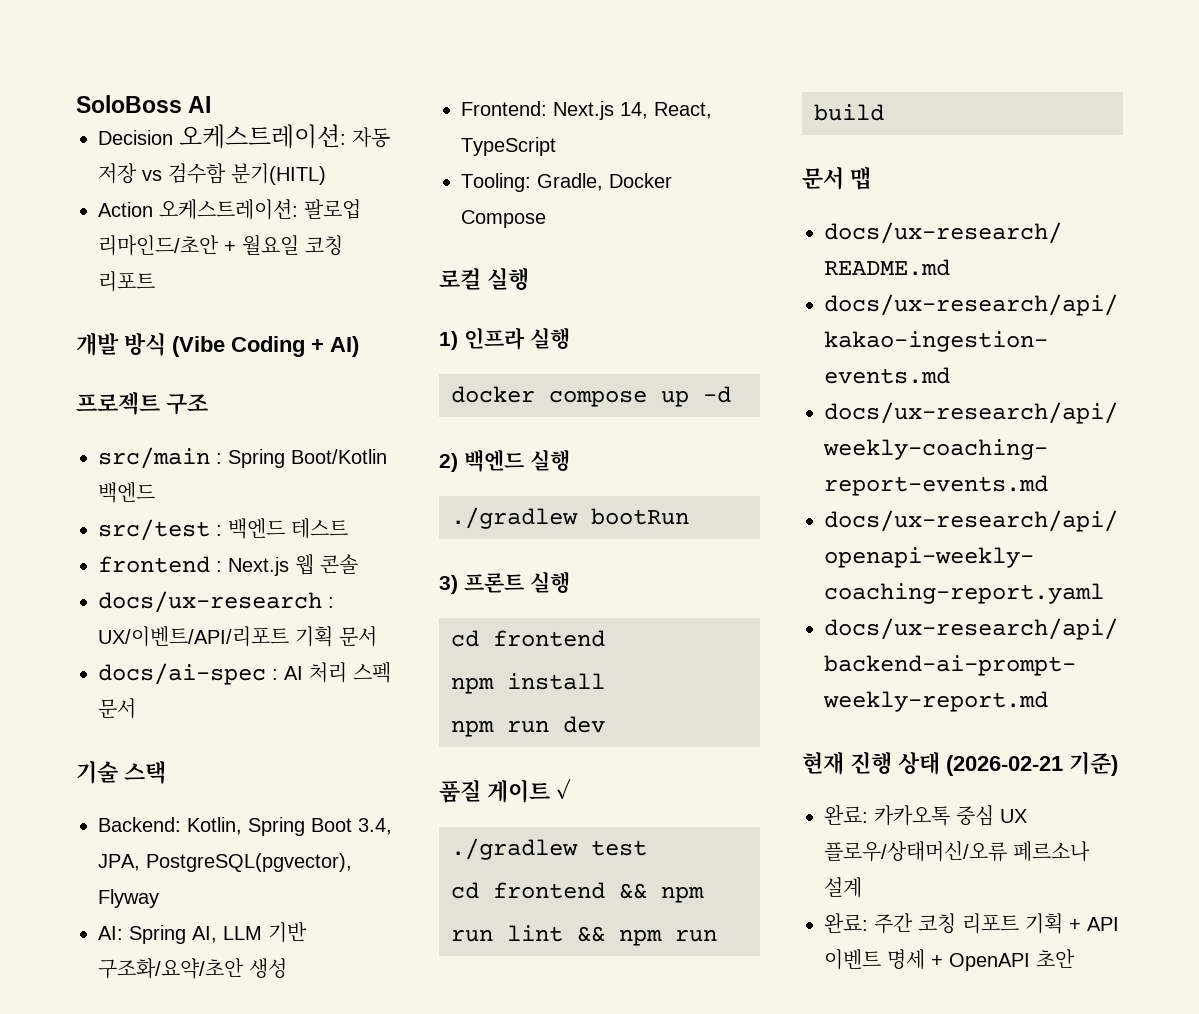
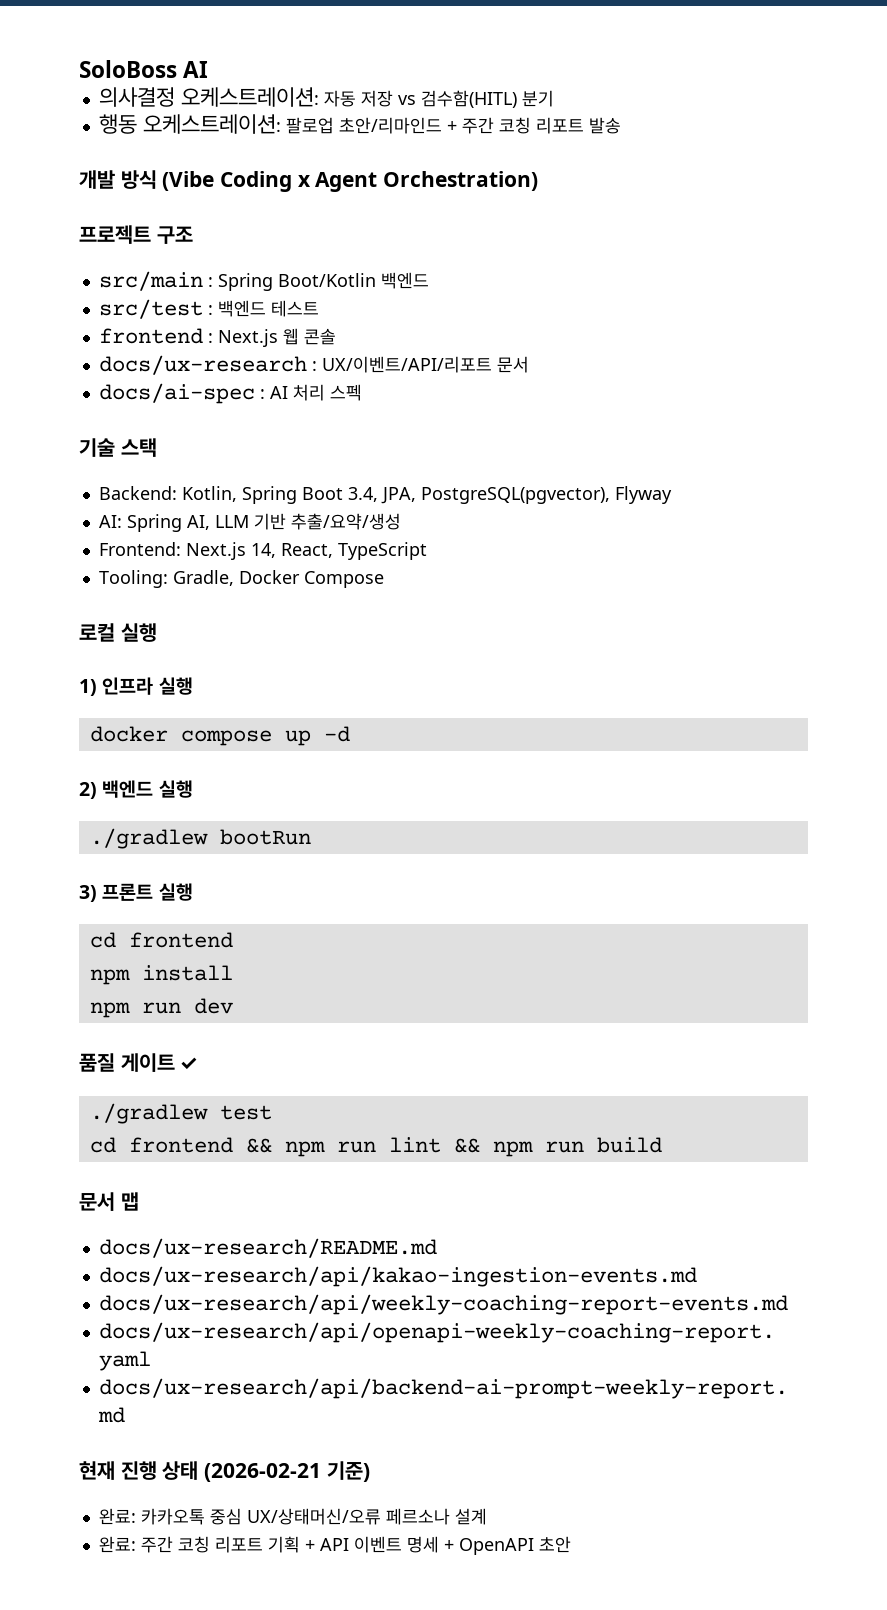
[98,130,173,145] Decision -> [98,87,175,107] 의사결정
[168,163,326,185] [98,199,361,220] [98,234,343,256] [98,271,155,292] 검수함 분기(HITL) // Action 오케스트레이션: 팔로업 리마인드/초안 + 월요일 코칭 리포트 -> [420,90,554,108] [98,114,621,134] 검수함(HITL) 분기 // 행동 오케스트레이션: 팔로업 초안/리마인드 + 주간 코칭 리포트 발송
[311,336,359,357] + AI) -> [297,171,539,192] x Agent Orchestration)
[295,626,333,647] 기획 -> (492, 364) none
[98,698,136,719] 문서 -> (362, 392) none
[98,958,287,979] 구조화/요약/초안 생성 -> [290,513,401,530] 추출/요약/생성
[1000,809,1027,823] [824,841,1007,862] UX 플로우/상태머신/오류 -> [246,1508,381,1525] UX/상태머신/오류

